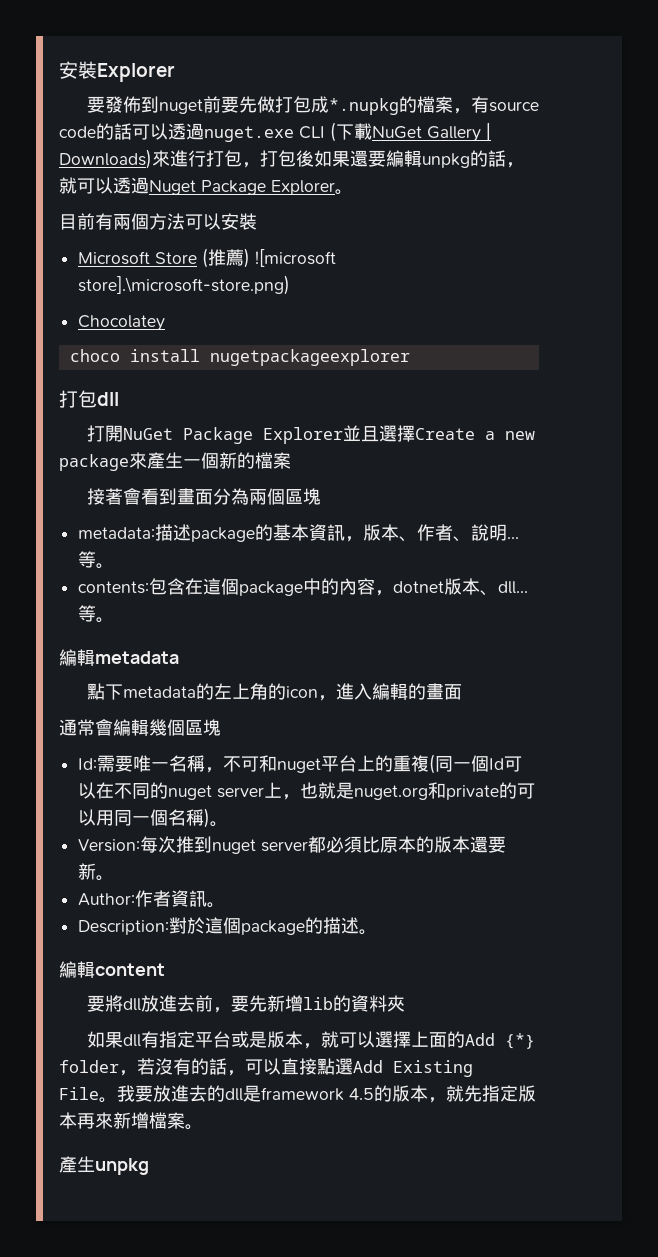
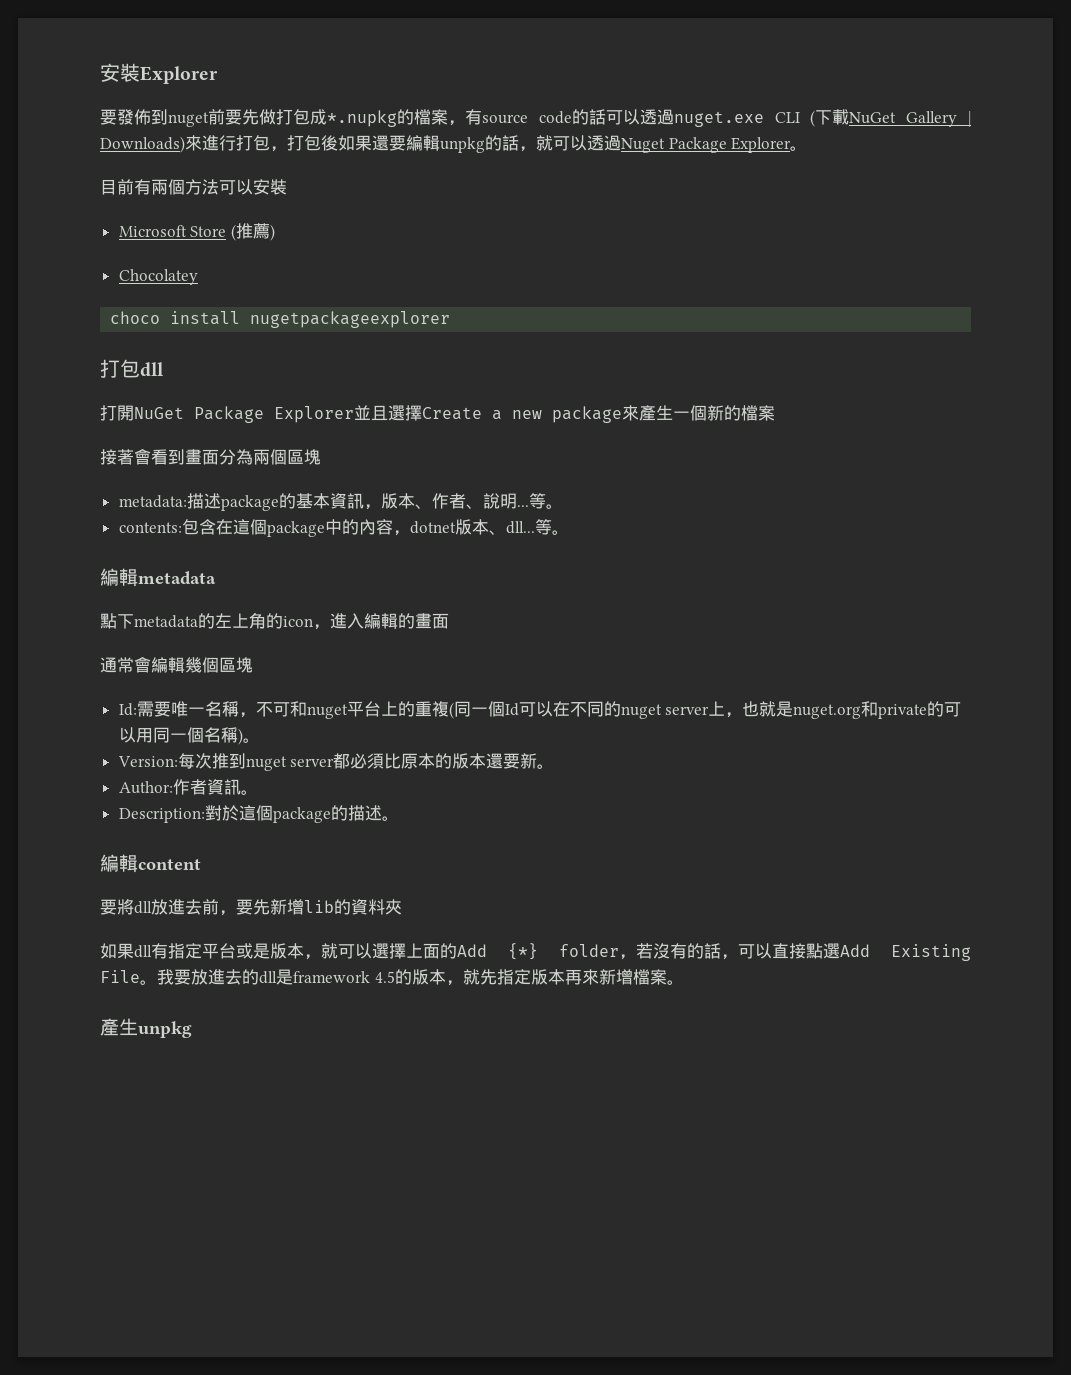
[255,249,337,267] [78,275,291,295] ![microsoft store].\microsoft-store.png) -> (275, 232) none

